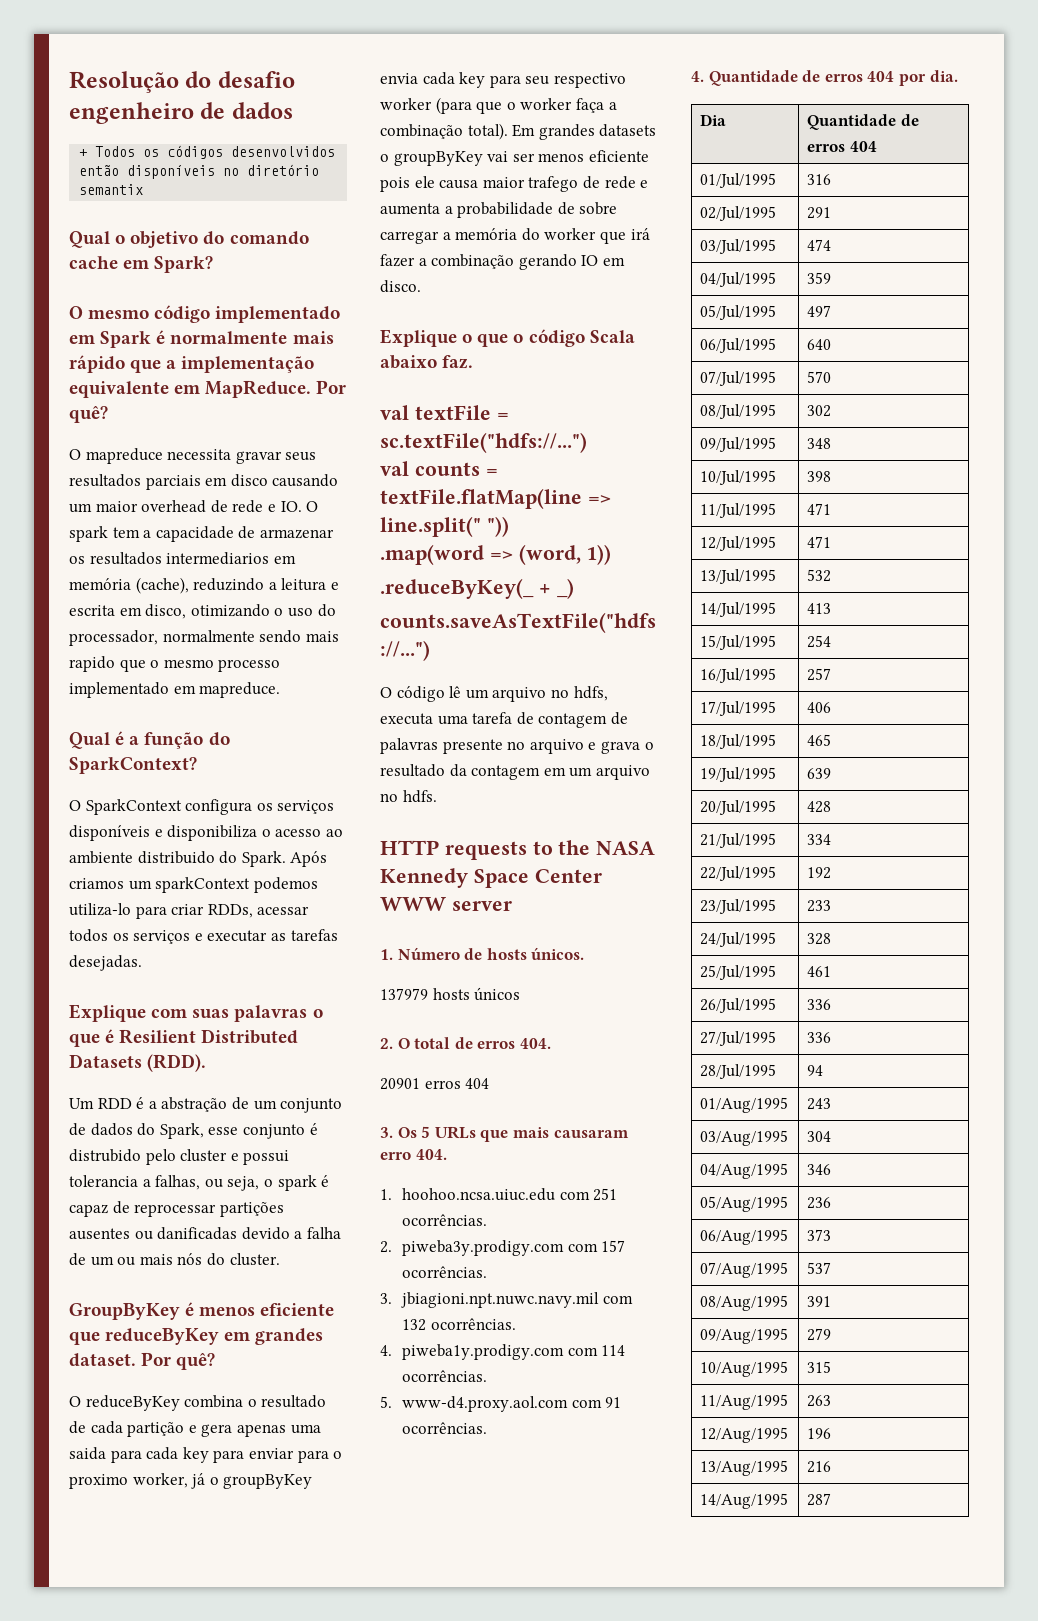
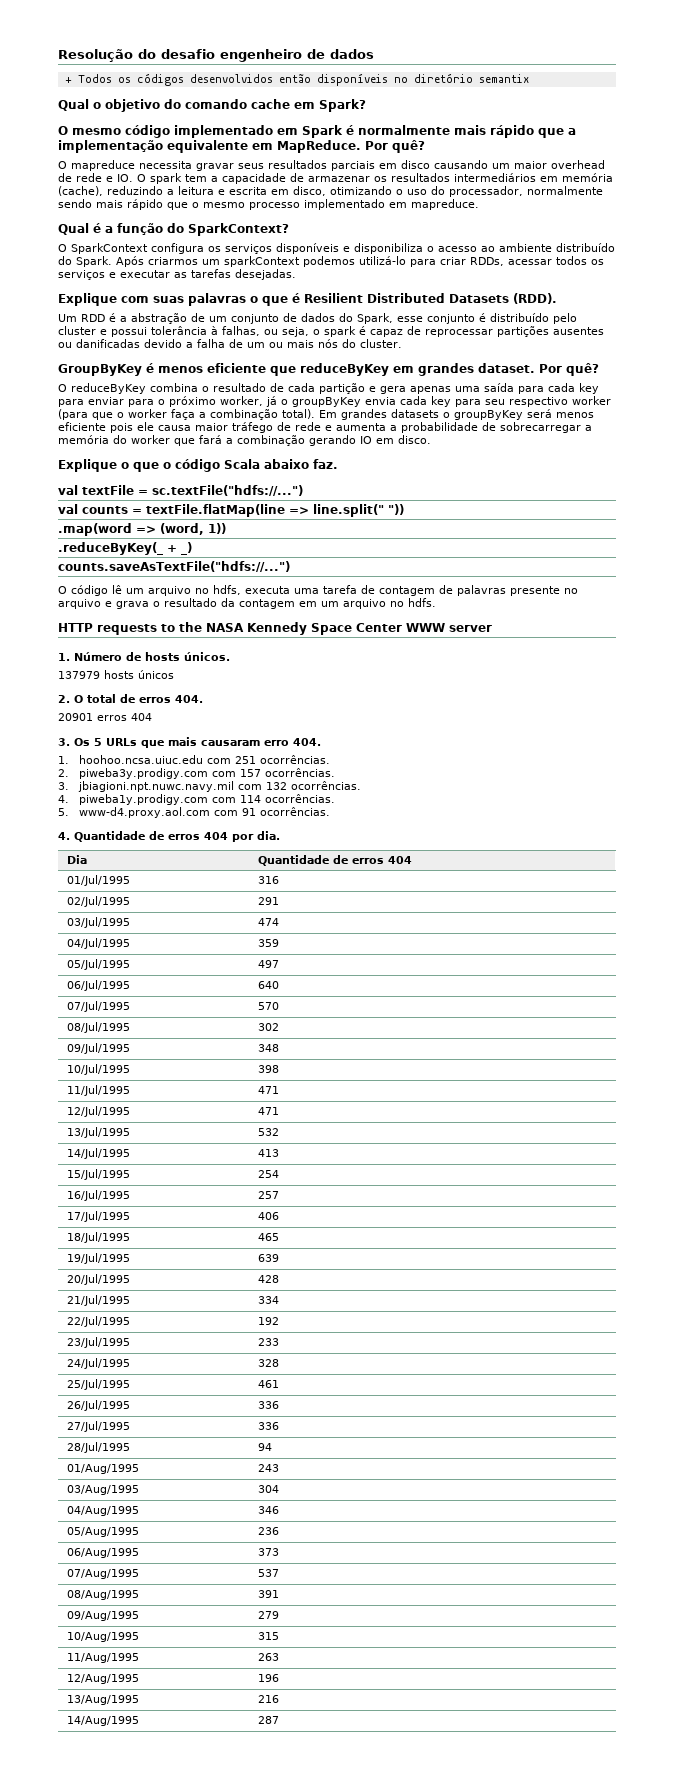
[166,552,270,565] intermediarios -> [454,173,536,182] intermediários
[69,656,115,672] rapido -> [127,199,163,210] rápido
[137,851,215,864] distribuido -> [556,243,615,252] distribuído
[69,878,124,889] criamos -> [148,257,198,265] criarmos
[69,903,131,916] utiliza-lo -> [359,256,406,265] utilizá-lo
[69,1149,141,1162] distrubido -> [490,313,549,322] distribuído
[69,1175,151,1187] tolerancia a -> [151,326,218,335] tolerância à
[69,1447,106,1460] saida -> [484,383,514,392] saída
[69,1474,128,1489] proximo -> [169,396,216,407] próximo
[487,151,535,162] vai ser -> [527,409,552,418] será
[528,176,579,192] trafego -> [232,422,273,433] tráfego
[579,202,618,215] [380,231,439,244] sobre carregar -> [500,422,581,433] sobrecarregar
[630,228,650,240] [380,254,415,267] irá fazer -> [199,435,222,444] fará

